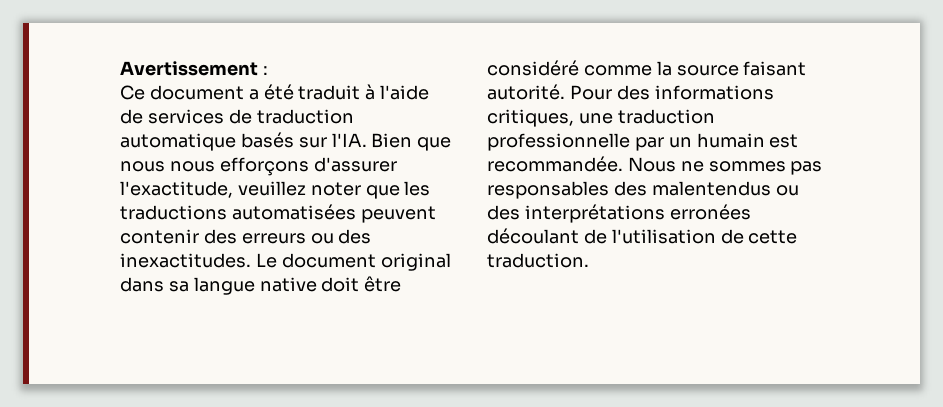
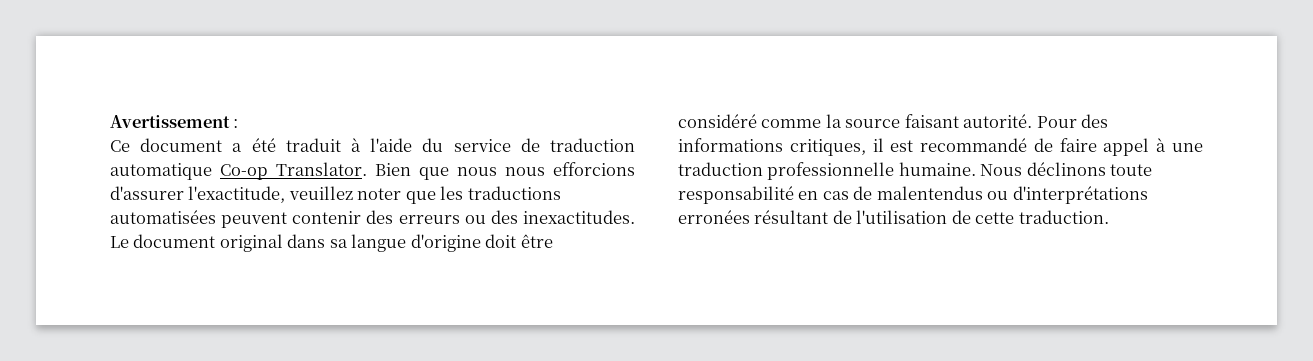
[120,109,224,124] de services -> [422,138,511,152] du service
[240,132,367,148] basés sur l'IA. -> [220,162,367,180] Co-op Translator.
[219,157,309,176] efforçons -> [553,162,635,176] efforcions
[259,277,317,292] native -> [410,234,481,252] d'origine
[578,109,715,124] [487,133,799,151] [487,156,823,175] [487,181,799,199] [487,204,751,223] [487,228,579,244] une traduction professionnelle par un humain est recommandée. Nous ne sommes pas responsables des malentendus ou des interprétations erronées découlant -> [872,138,1203,156] [678,162,1153,180] [678,186,1148,204] [678,210,829,224] il est recommandé de faire appel à une traduction professionnelle humaine. Nous déclinons toute responsabilité en cas de malentendus ou d'interprétations erronées résultant

